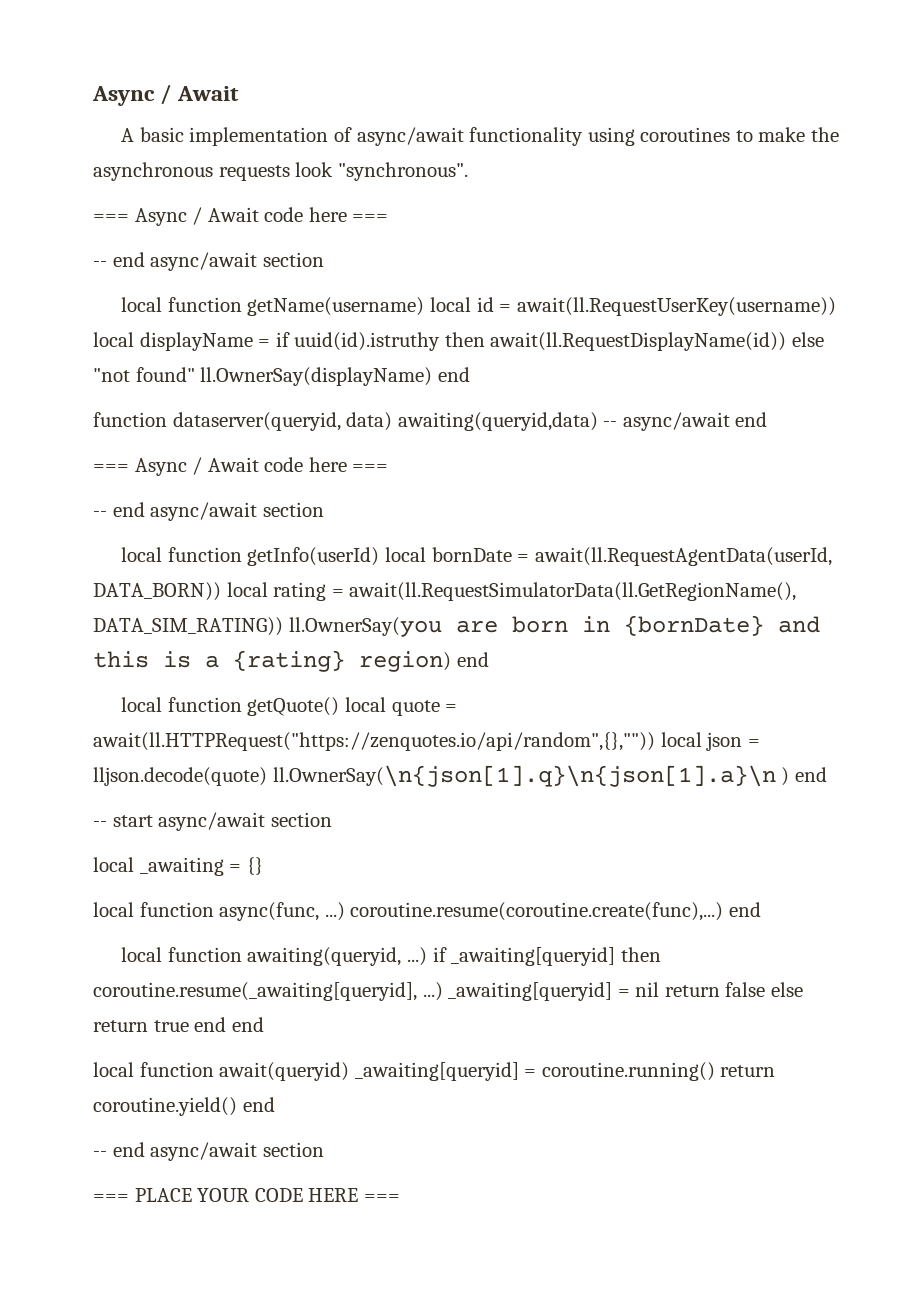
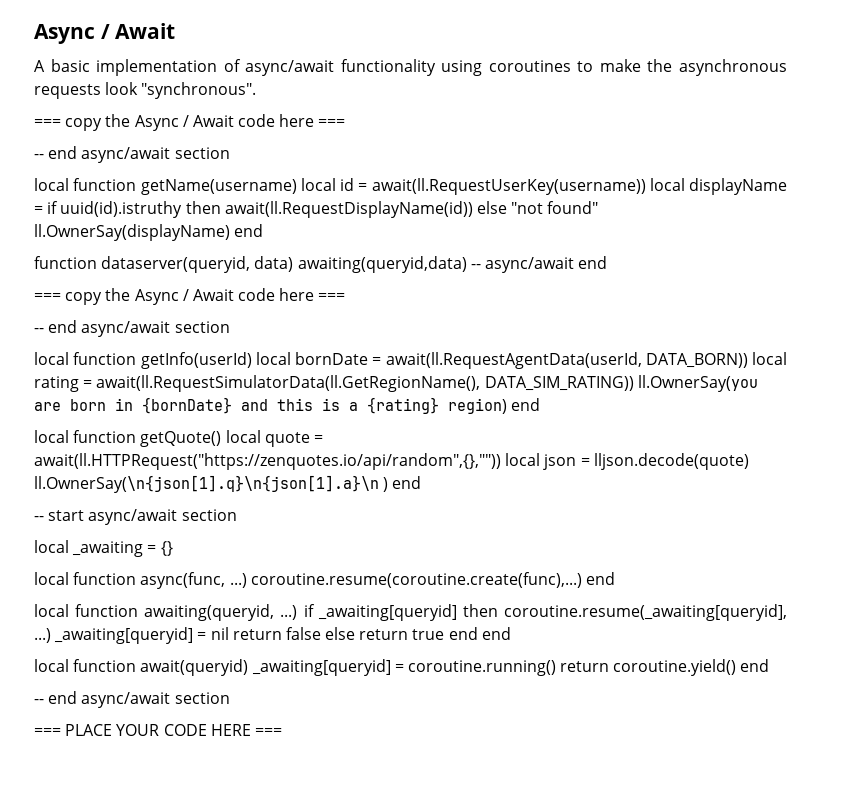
(129, 218) none -> [65,114,131,131] copy the
(129, 468) none -> [65,288,131,305] copy the

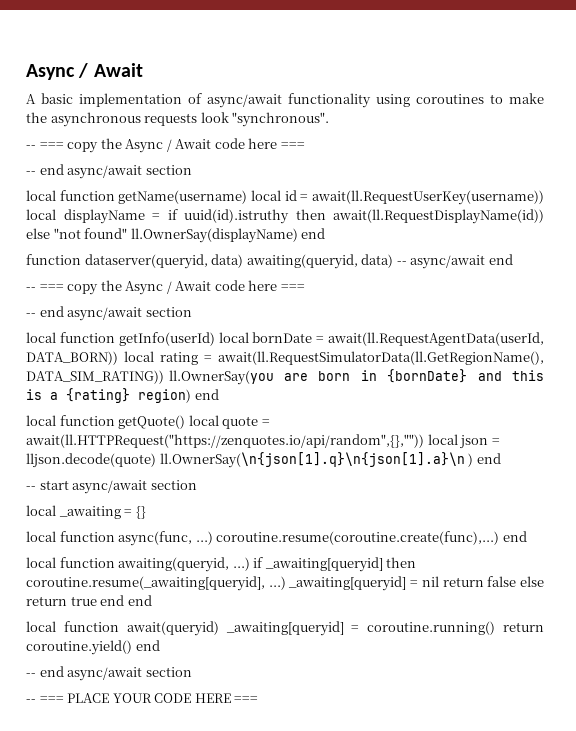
(257, 90) none -> [26,145,36,149] --
[297,256,467,273] awaiting(queryid,data) -> [246,254,394,269] awaiting(queryid, data)
(608, 262) none -> [26,287,36,291] --
(230, 698) none -> [26,699,36,703] --

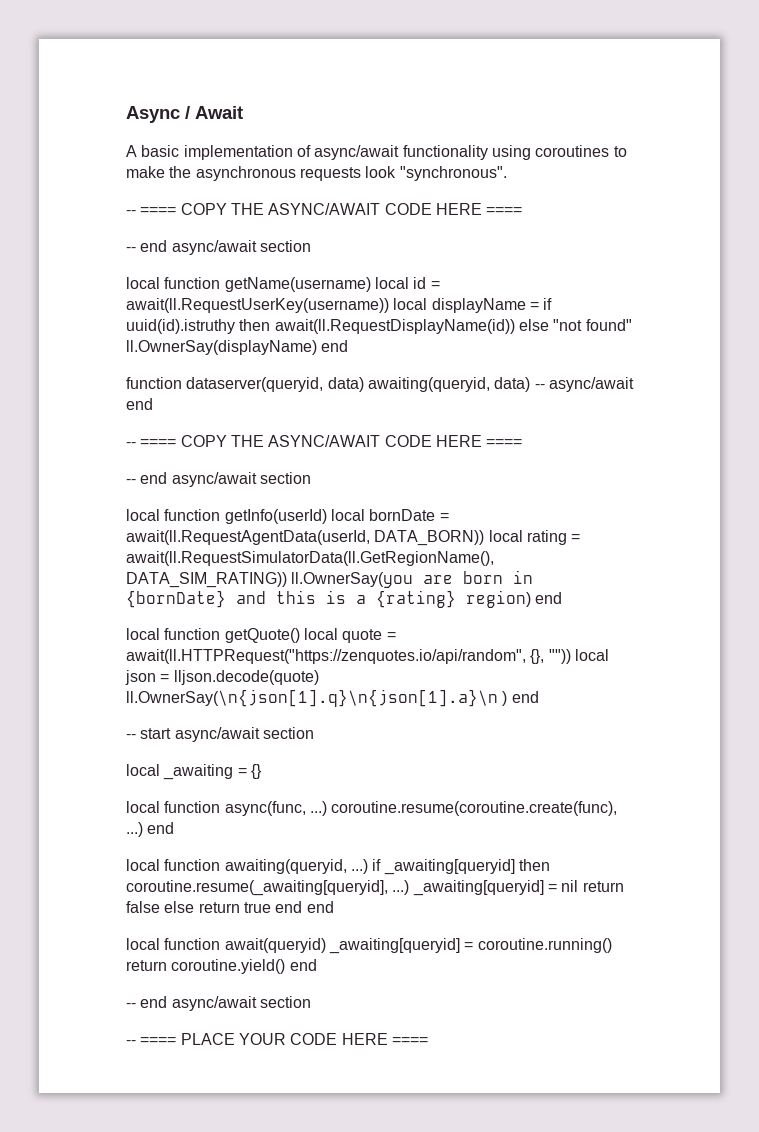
[39,138,305,153] === copy the Async / Await code here === -> [140,203,523,215] ==== COPY THE ASYNC/AWAIT CODE HERE ====
[39,280,305,295] === copy the Async / Await code here === -> [140,435,523,447] ==== COPY THE ASYNC/AWAIT CODE HERE ====
[26,434,424,448] await(ll.HTTPRequest("https://zenquotes.io/api/random",{},"")) -> [126,649,571,664] await(ll.HTTPRequest("https://zenquotes.io/api/random", {}, ""))
[216,531,500,545] coroutine.resume(coroutine.create(func),...) -> [331,801,618,816] [126,822,143,837] coroutine.resume(coroutine.create(func), ...)
[39,696,64,703] === -> [140,1037,177,1045] ====
[234,696,259,703] === -> [391,1037,428,1045] ====

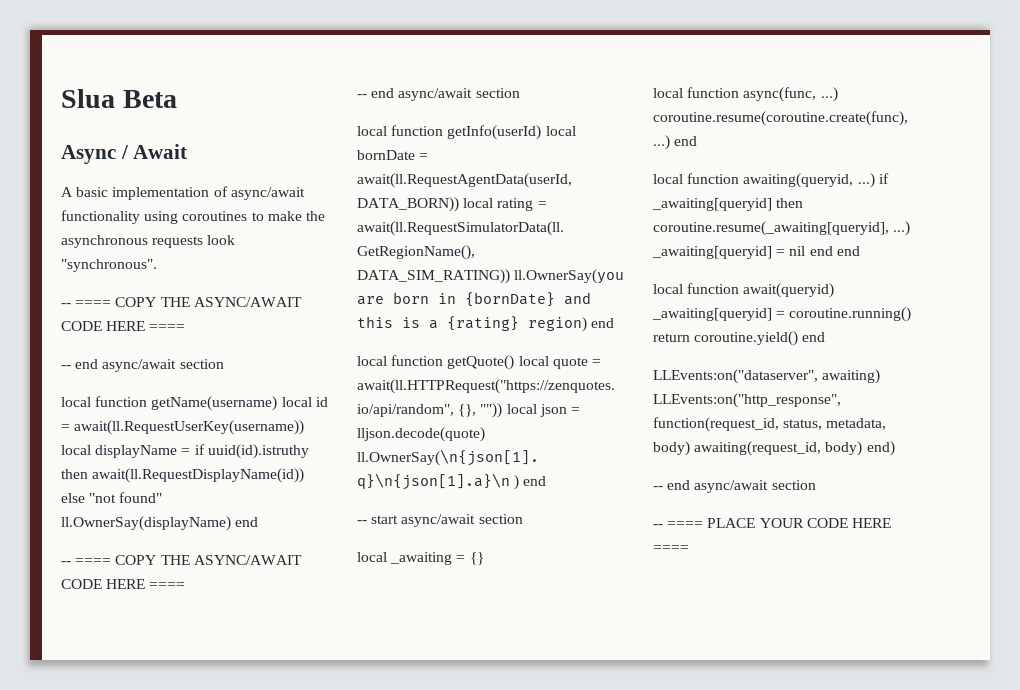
(126, 114) none -> [61,89,177,108] Slua Beta //
[126,377,634,392] [126,398,153,410] // function dataserver(queryid, data) awaiting(queryid, data) -- async/await end -> (259, 522) none
[582,881,624,892] [126,901,271,913] return false else return true -> (806, 251) none
(317, 965) none -> [653,369,881,384] [653,393,841,408] [653,417,887,432] [653,441,895,456] // LLEvents:on("dataserver", awaiting) LLEvents:on("http_response", function(request_id, status, metadata, body) awaiting(request_id, body) end)

